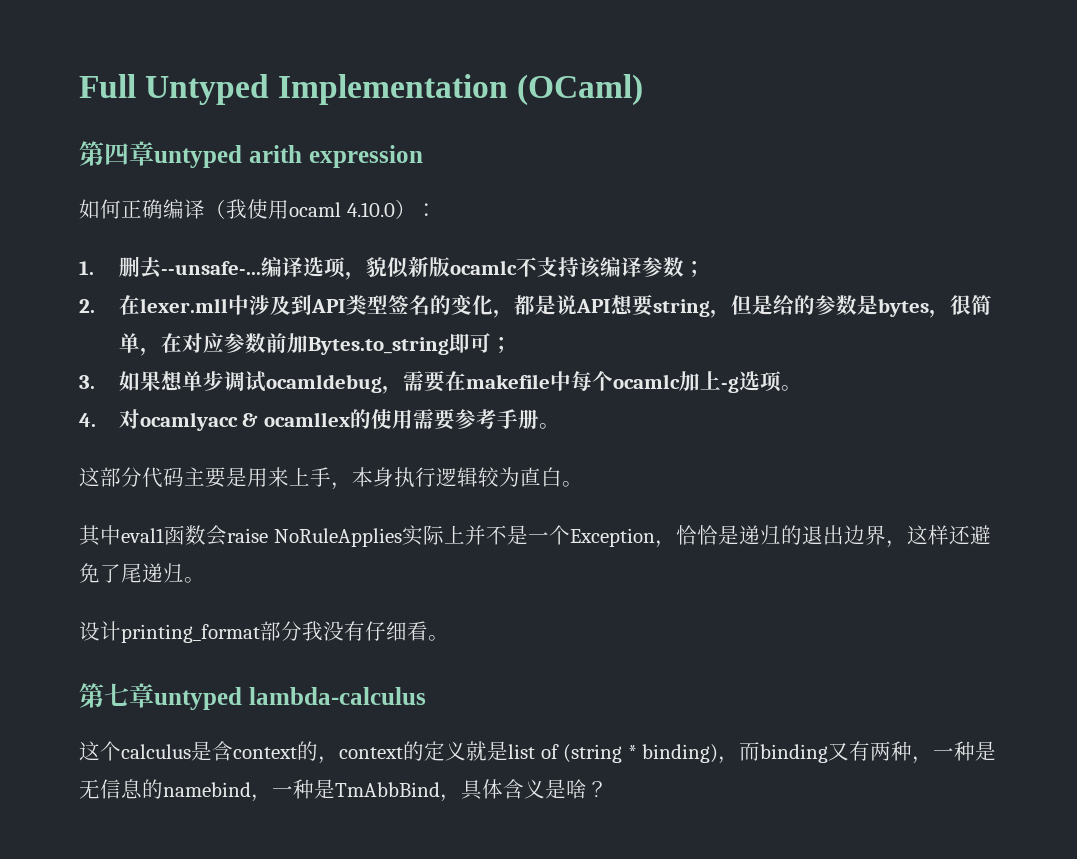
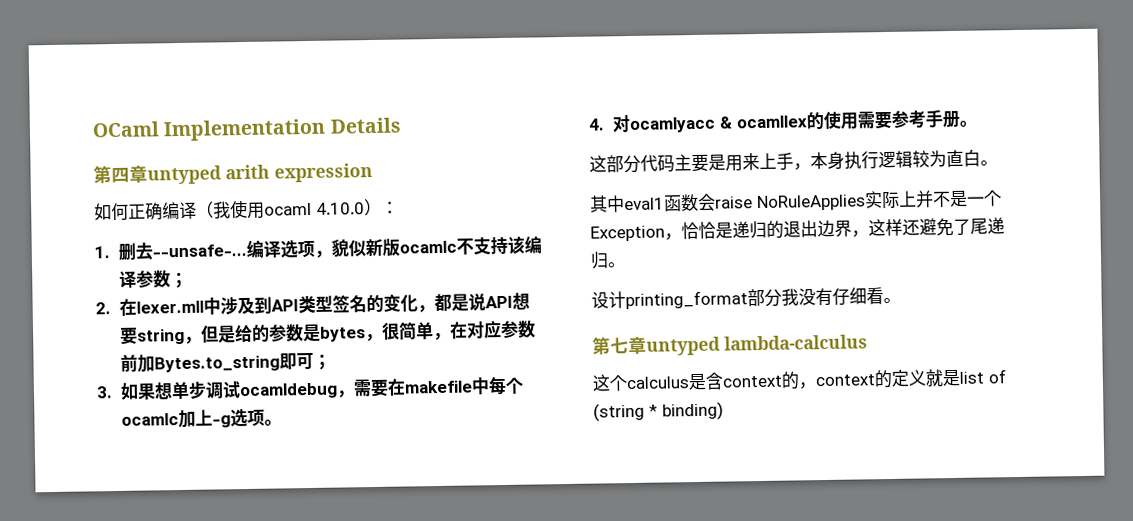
[79,74,644,106] Full Untyped Implementation (OCaml) -> [92,117,401,142] OCaml Implementation Details
[718,741,997,764] [79,779,608,802] ，而binding又有两种，一种是无信息的namebind，一种是TmAbbBind，具体含义是啥？ -> (724, 411) none

